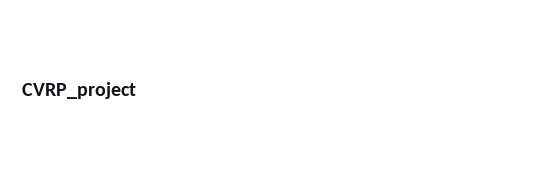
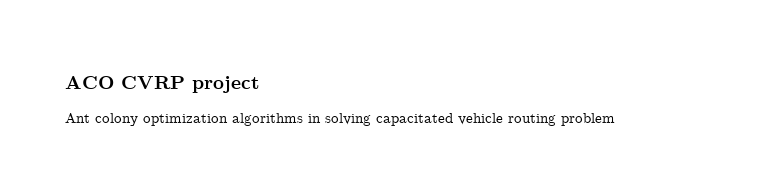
[22,82,136,99] CVRP_project -> [65,76,260,93] [65,113,615,126] ACO CVRP project // Ant colony optimization algorithms in solving capacitated vehicle routing problem

